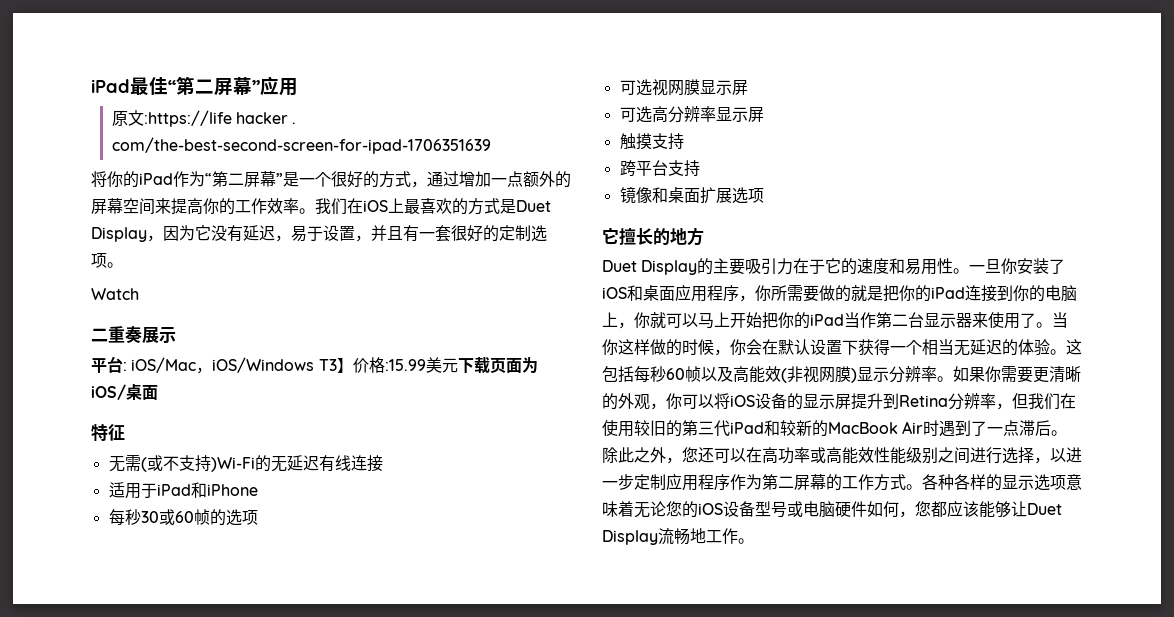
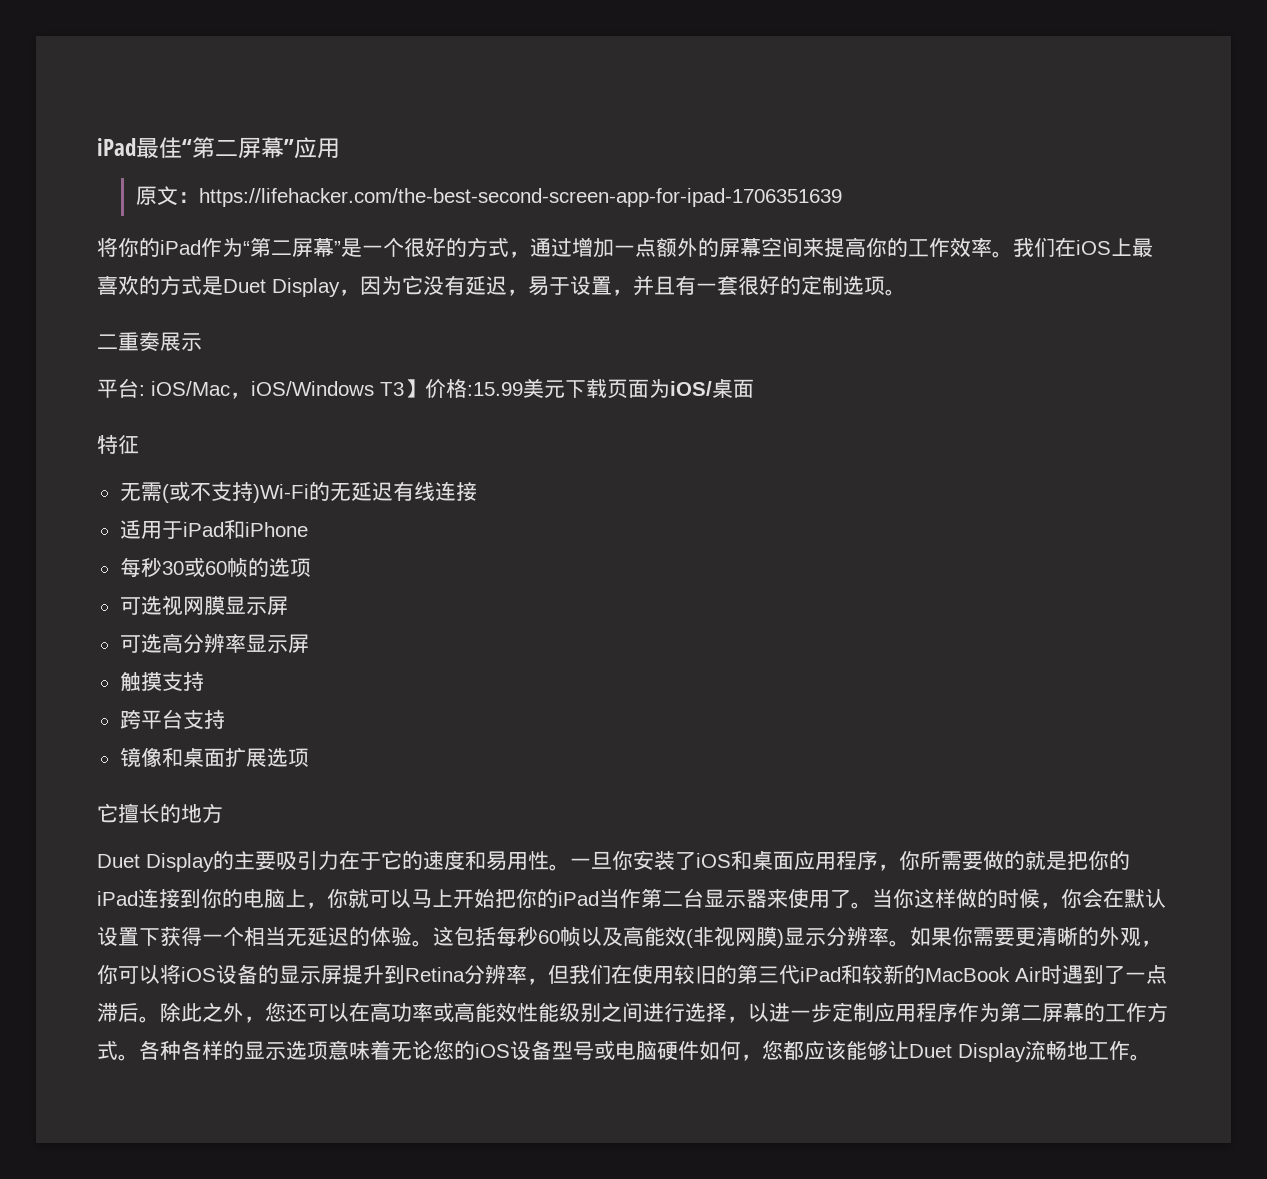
[143,110,297,127] [111,137,491,154] :https://life hacker . com/the-best-second-screen-for-ipad-1706351639 -> [177,188,842,207] ：https://lifehacker.com/the-best-second-screen-app-for-ipad-1706351639
[91,288,139,300] // Watch -> (906, 292) none

